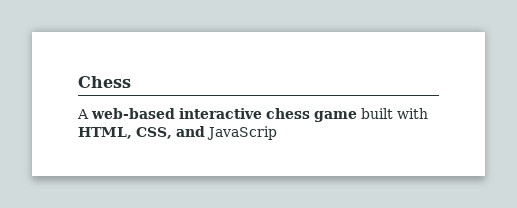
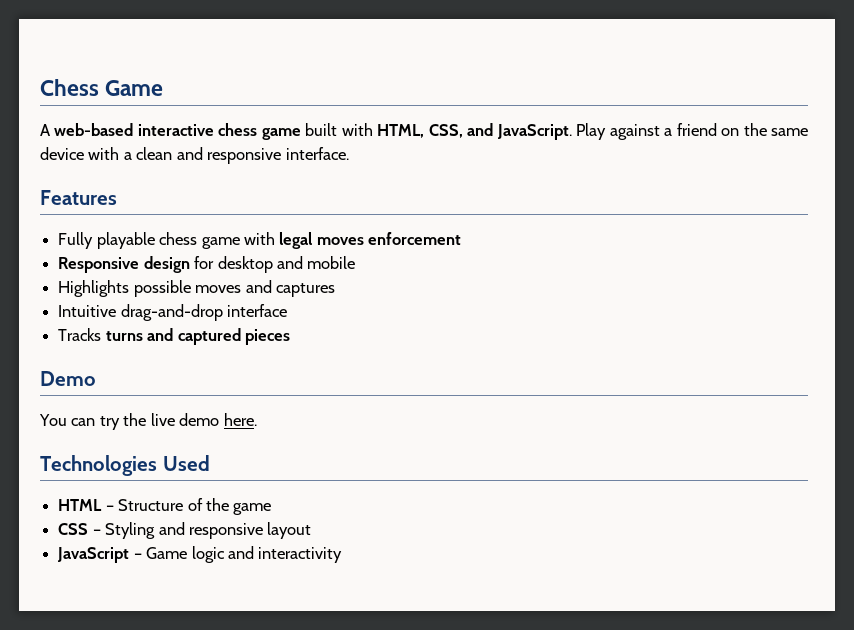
(131, 82) none -> [105,80,164,96] Game
[207,126,277,140] JavaScrip -> [496,123,809,140] [40,147,349,164] [40,190,117,205] [58,232,462,249] [58,256,356,273] [58,280,335,297] [58,304,288,321] [58,328,290,345] [40,371,96,386] [39,413,257,430] [40,455,210,476] [58,498,272,515] [58,522,312,539] [57,546,343,563] JavaScript. Play against a friend on the same device with a clean and responsive interface. // Features // Fully playable chess game with legal moves enforcement // Responsive design for desktop and mobile // Highlights possible moves and captures // Intuitive drag-and-drop interface // Tracks turns and captured pieces // Demo // You can try the live demo here. // Technologies Used // HTML – Structure of the game // CSS – Styling and responsive layout // JavaScript – Game logic and interactivity

